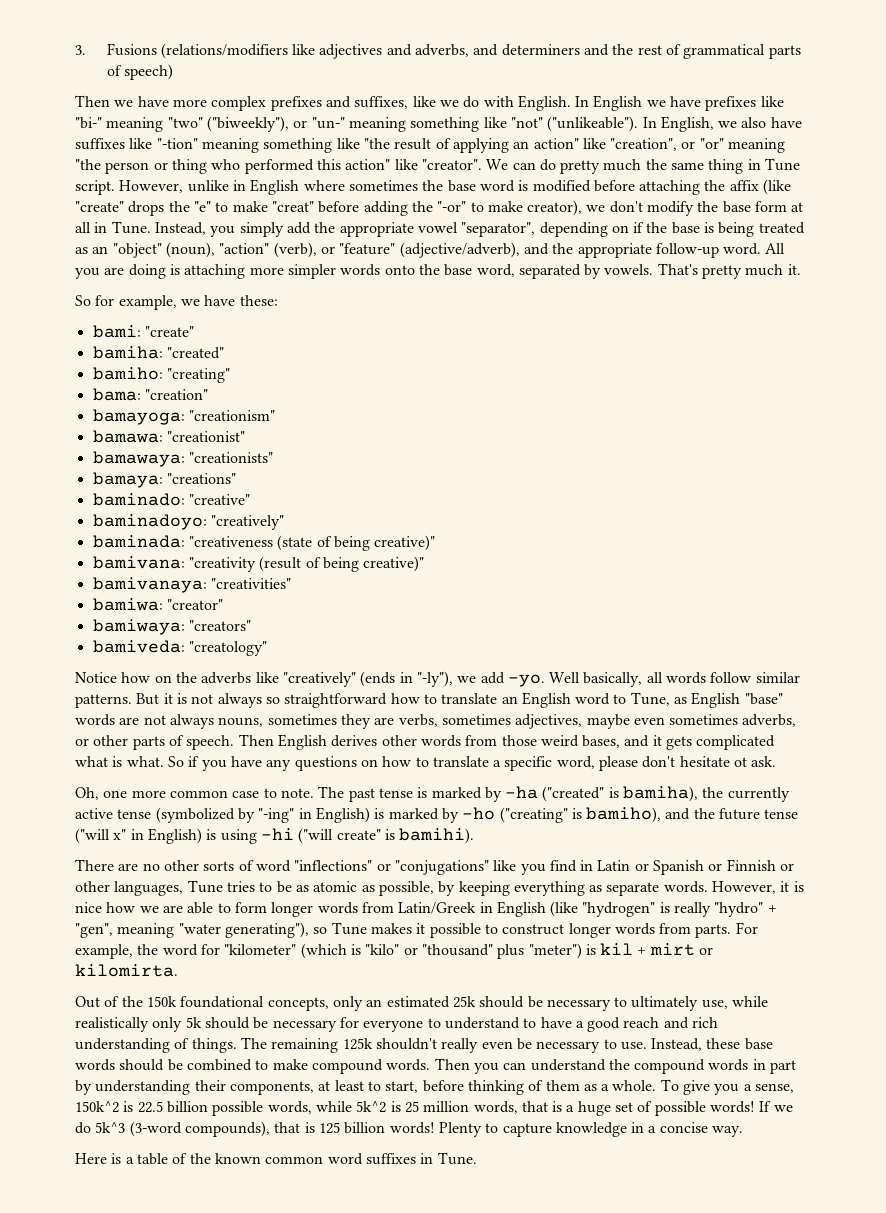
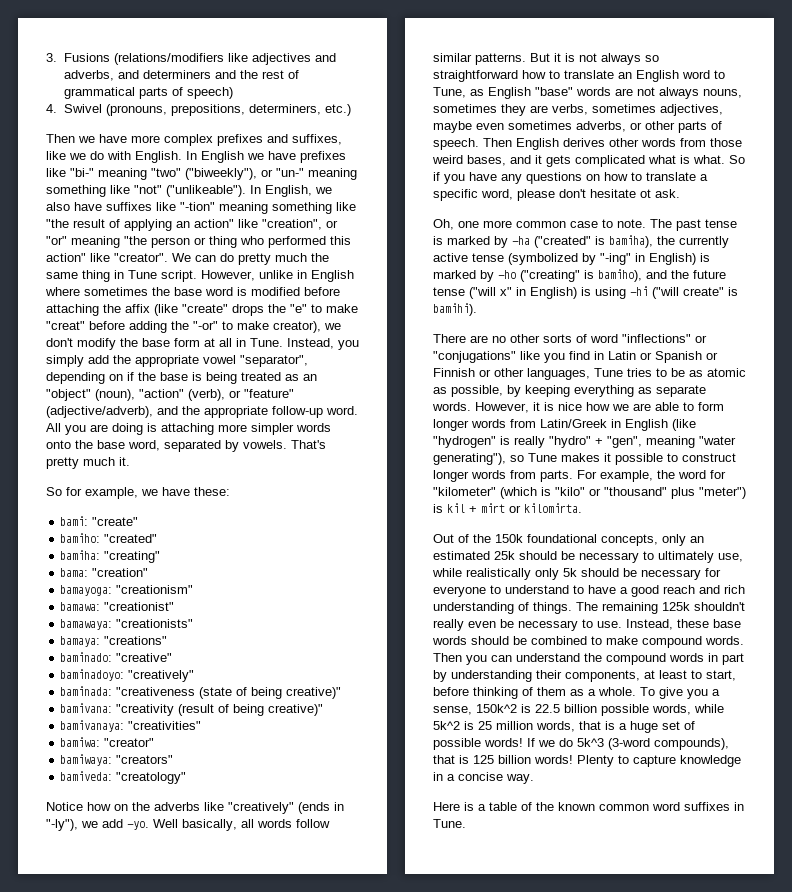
(173, 72) none -> [46,104,351,116] // 4. Swivel (pronouns, prepositions, determiners, etc.)
[92,346,163,359] bamiha: -> [60,533,101,543] bamiho:
[92,367,163,380] bamiho: -> [60,550,101,560] bamiha:

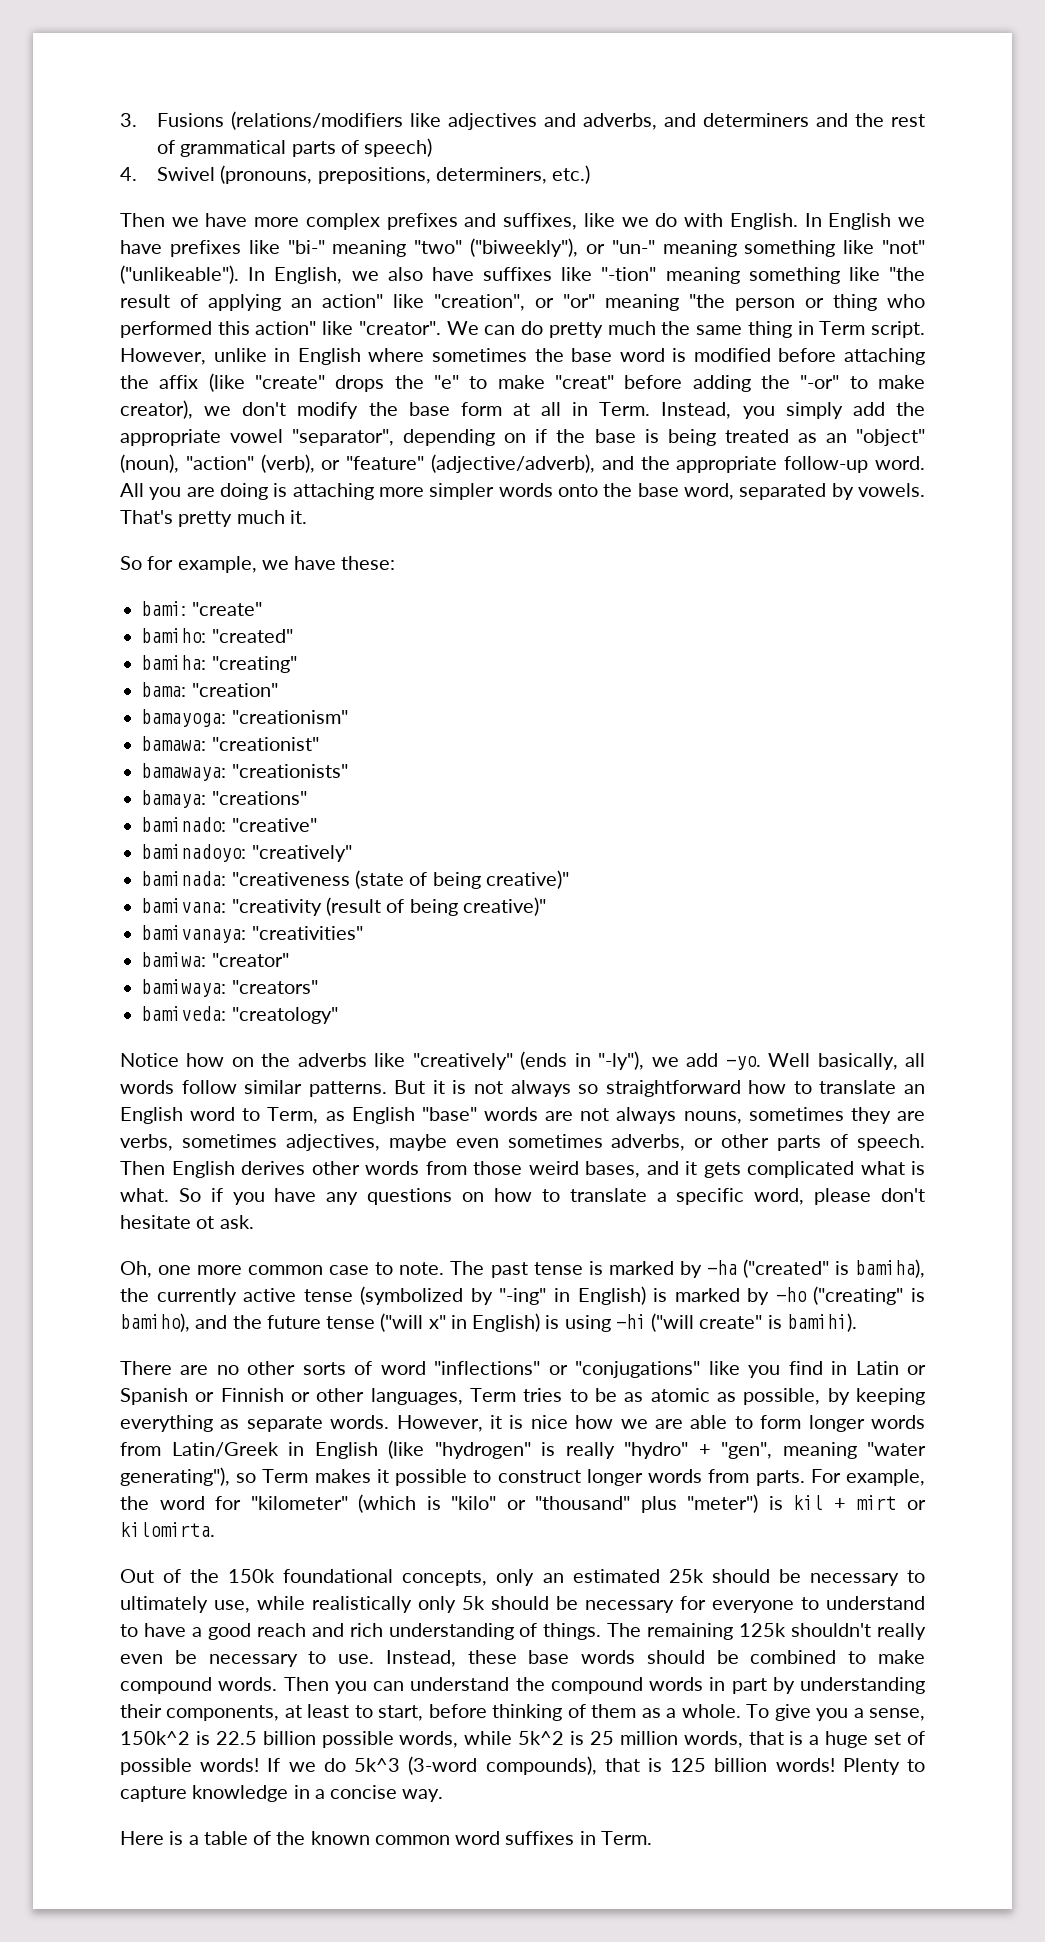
[128,270,157,279] Tune -> [819,321,866,335] Term
[250,338,283,347] Tune. -> [599,402,651,416] Term.
[433,87,466,98] Tune, -> [267,1107,319,1124] Term,
[594,368,623,377] Tune -> [470,1388,516,1402] Term
[528,453,557,462] Tune -> [262,1469,309,1483] Term
[433,819,466,828] Tune. -> [600,1831,652,1845] Term.

